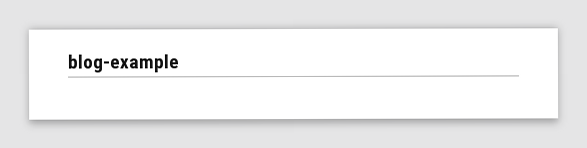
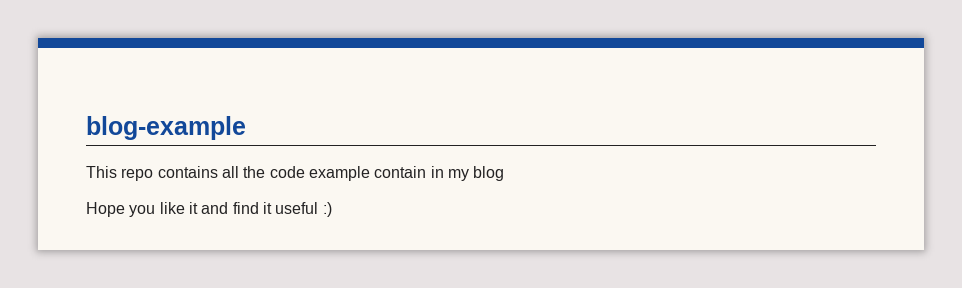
(179, 63) none -> [86,166,505,181] [86,202,332,217] // This repo contains all the code example contain in my blog // Hope you like it and find it useful :)

